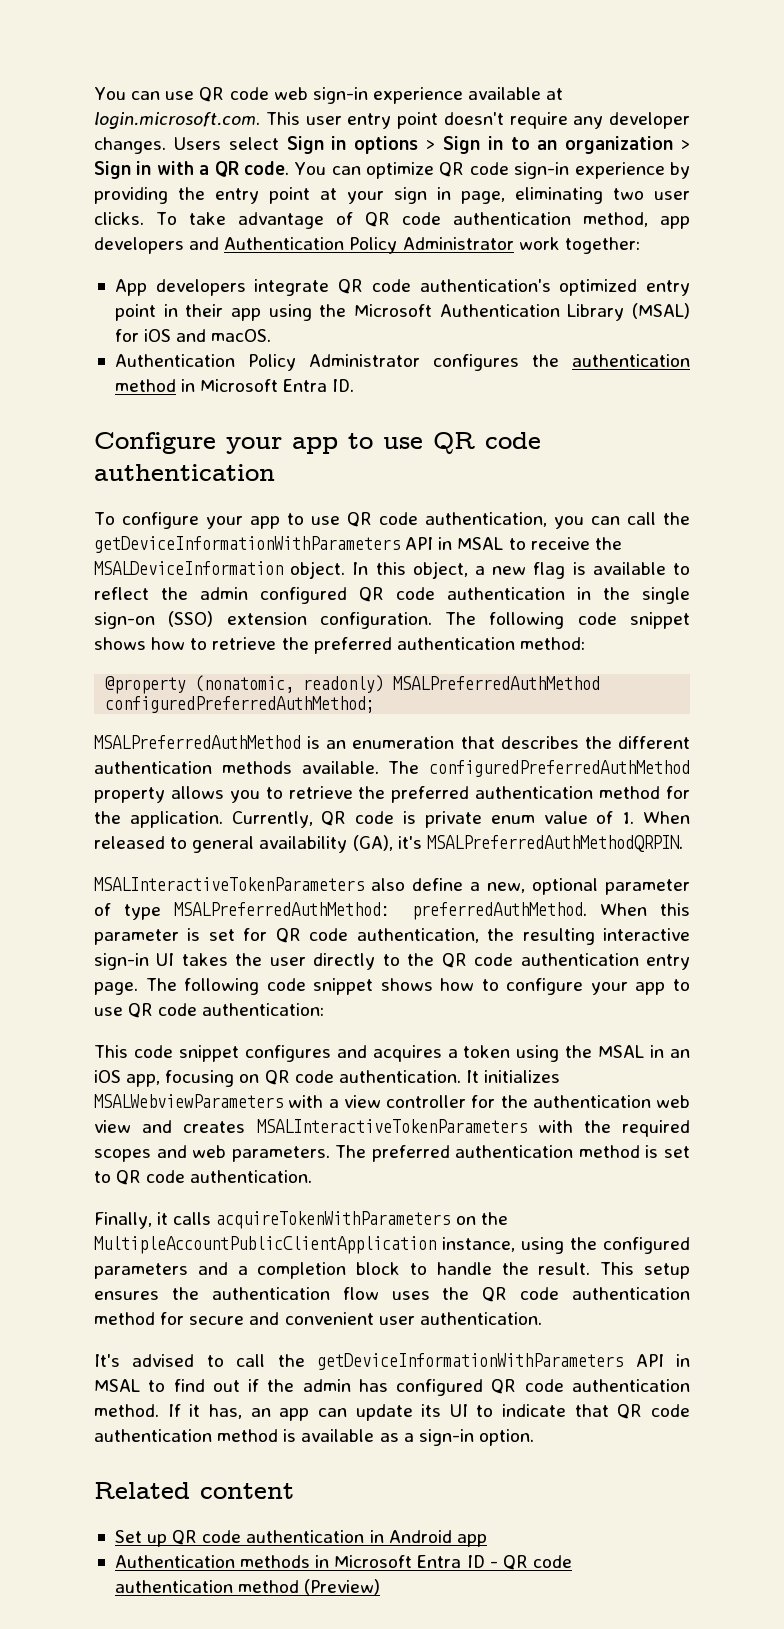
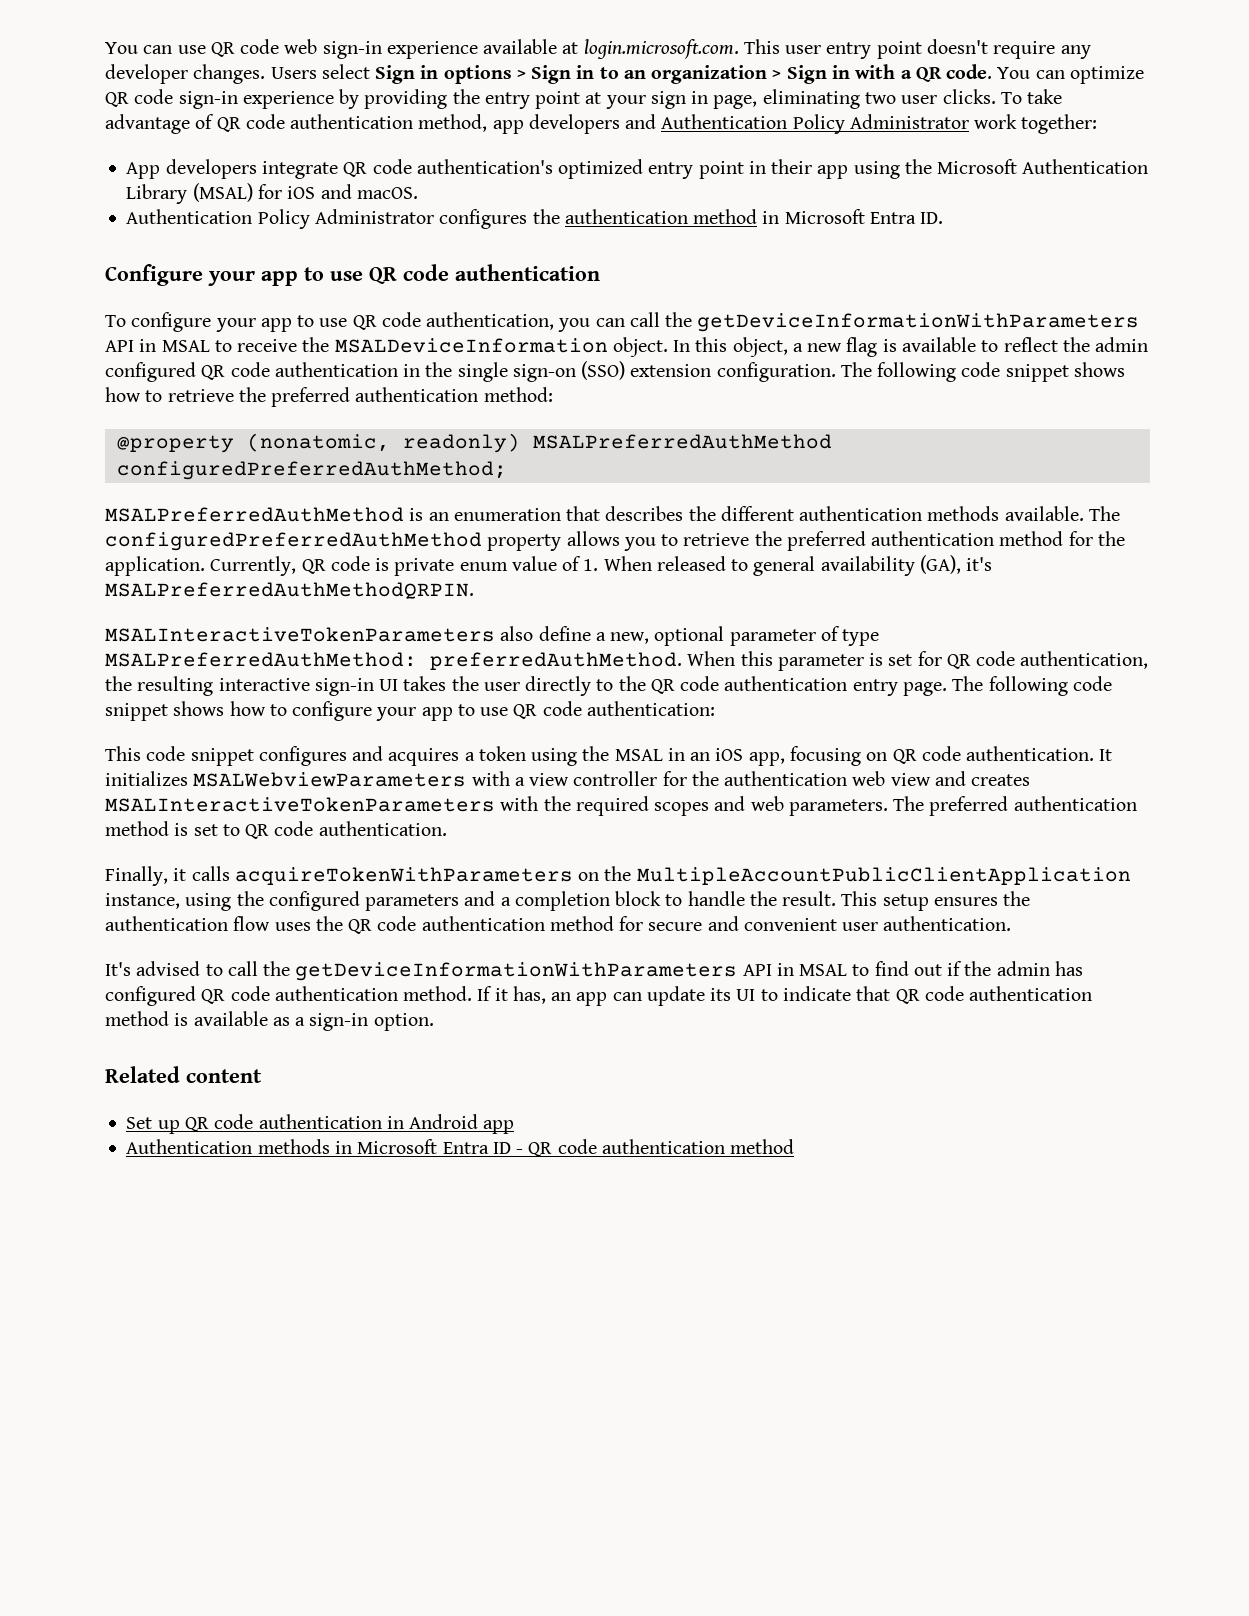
[304,1579,381,1595] (Preview) -> (795, 1146) none

